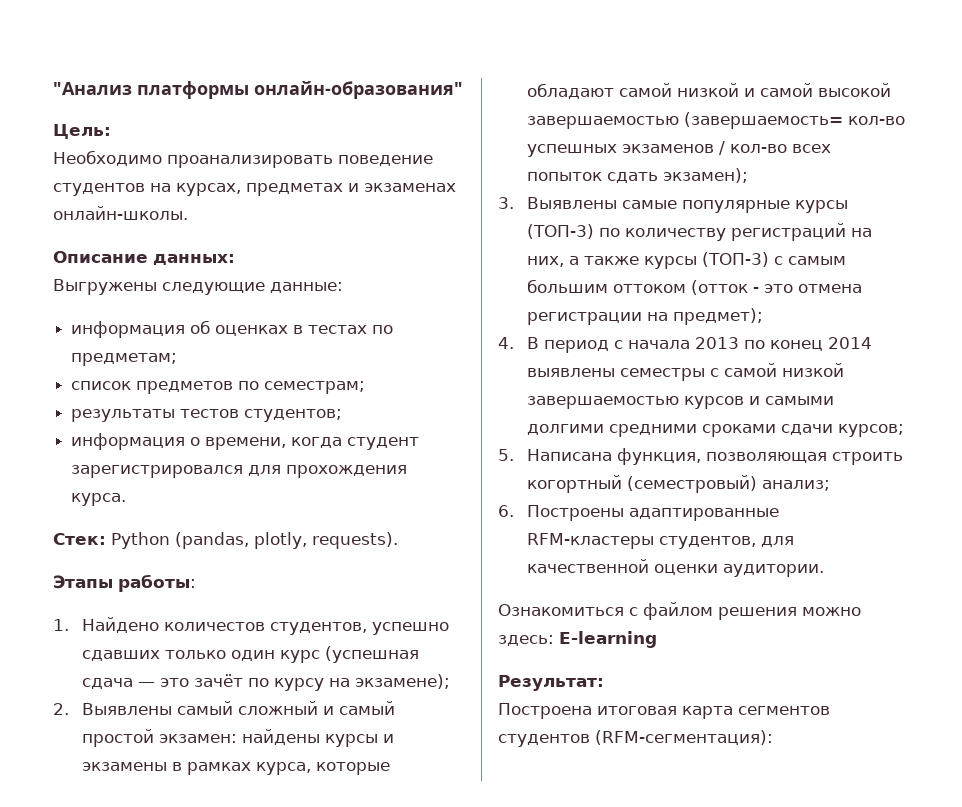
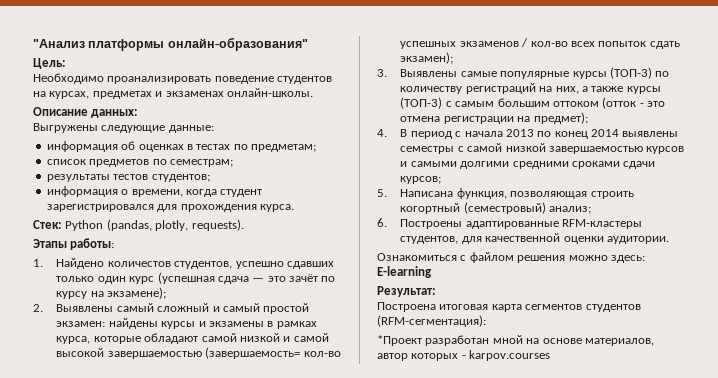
(773, 737) none -> [377,335,654,346] [377,350,551,361] // *Проект разработан мной на основе материалов, автор которых - karpov.courses

